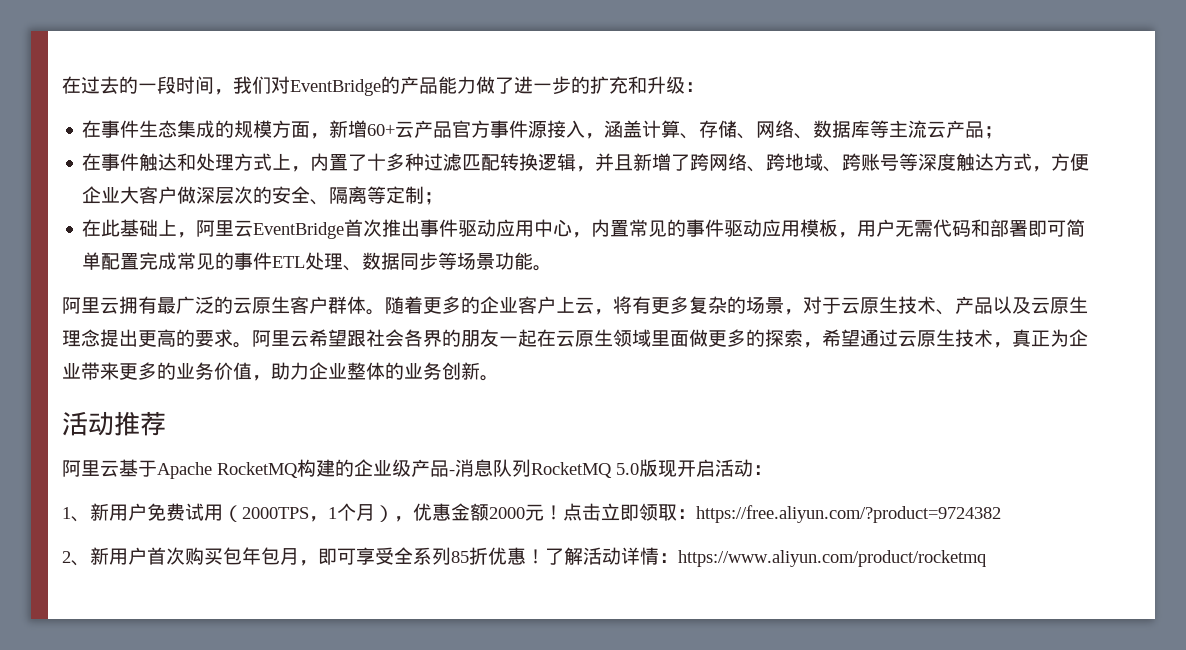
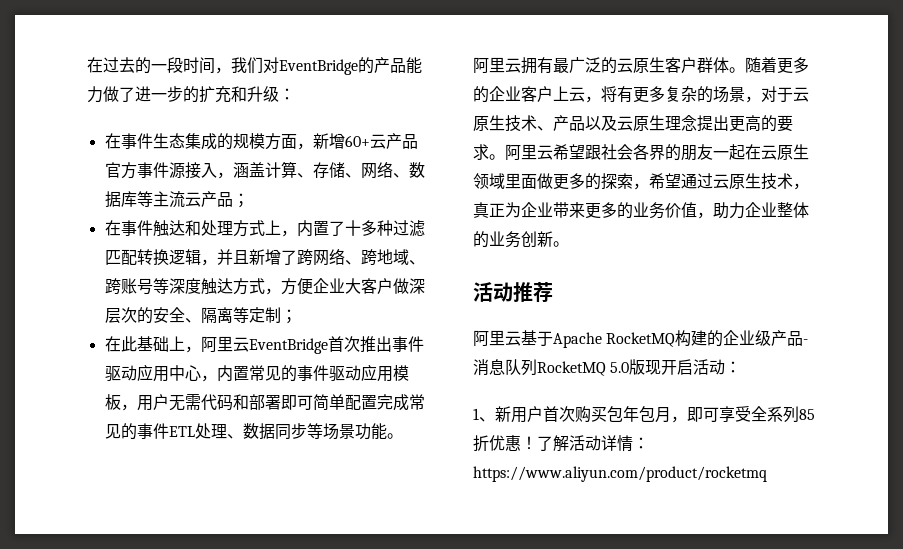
[147,503,1001,523] [62,547,147,566] 免费试用（2000TPS，1个月），优惠金额2000元！点击立即领取：https://free.aliyun.com/?product=9724382 // 2、新用户 -> (543, 414) none

